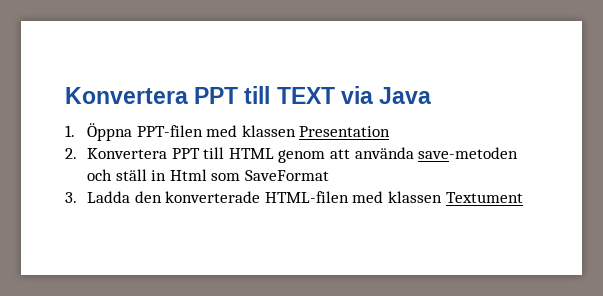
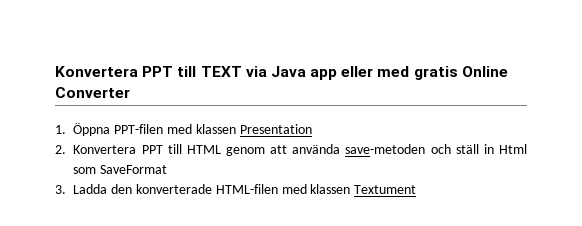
(432, 95) none -> [310,66,508,80] [55,87,130,98] app eller med gratis Online Converter

